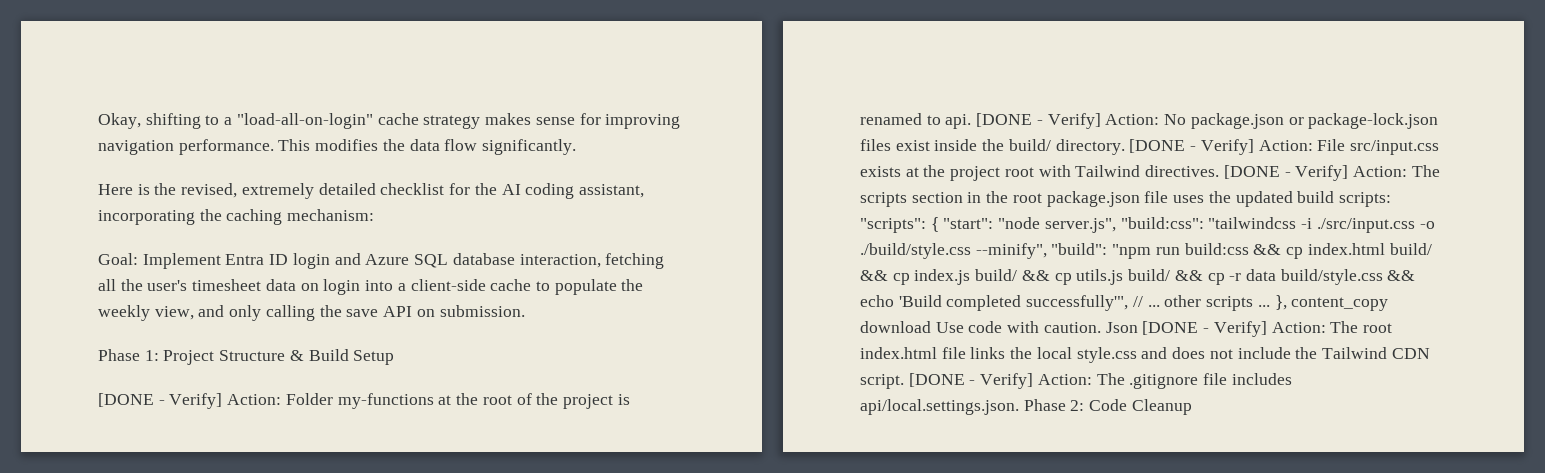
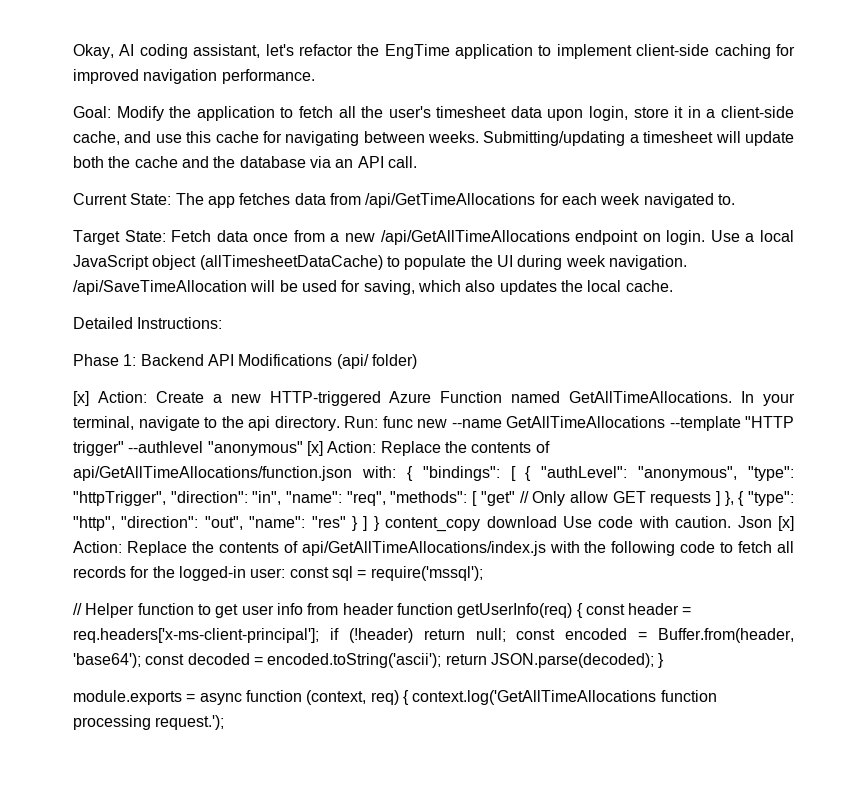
[145,113,681,129] [98,139,577,155] [98,183,644,199] [98,209,375,225] [98,253,665,269] shifting to a "load-all-on-login" cache strategy makes sense for improving navigation performance. This modifies the data flow significantly. // Here is the revised, extremely detailed checklist for the AI coding assistant, incorporating the caching mechanism: // Goal: Implement Entra ID login and Azure SQL database interaction, fetching -> [119,44,795,59] [73,69,315,84] [73,106,333,121] AI coding assistant, let's refactor the EngTime application to implement client-side caching for improved navigation performance. // Goal: Modify the application to fetch
[300,279,644,295] [98,305,525,321] [98,349,395,365] [98,393,630,409] [860,113,1439,129] [860,139,1439,155] [860,165,1440,181] [860,191,1391,207] [860,217,1435,233] [860,243,1432,259] [860,269,1416,285] [860,295,1287,311] on login into a client-side cache to populate the weekly view, and only calling the save API on submission. // Phase 1: Project Structure & Build Setup // [DONE - Verify] Action: Folder my-functions at the root of the project is renamed to api. [DONE - Verify] Action: No package.json or package-lock.json files exist inside the build/ directory. [DONE - Verify] Action: File src/input.css exists at the project root with Tailwind directives. [DONE - Verify] Action: The scripts section in the root package.json file uses the updated build scripts: "scripts": { "start": "node server.js", "build:css": "tailwindcss -i ./src/input.css -o ./build/style.css --minify", "build": "npm run build:css && cp index.html build/ && cp index.js build/ && cp utils.js build/ && cp -r data build/style.css && echo 'Build completed successfully'", // ... other scripts ... }, -> [547,106,795,121] [73,131,794,146] [73,156,417,168] [73,193,735,208] [73,230,794,245] [73,255,687,270] [73,280,673,295] [73,317,223,329] [73,354,417,369] [73,391,795,406] [73,416,794,431] [73,441,550,456] [73,466,794,481] [73,491,794,506] [73,516,380,531] upon login, store it in a client-side cache, and use this cache for navigating between weeks. Submitting/updating a timesheet will update both the cache and the database via an API call. // Current State: The app fetches data from /api/GetTimeAllocations for each week navigated to. // Target State: Fetch data once from a new /api/GetAllTimeAllocations endpoint on login. Use a local JavaScript object (allTimesheetDataCache) to populate the UI during week navigation. /api/SaveTimeAllocation will be used for saving, which also updates the local cache. // Detailed Instructions: // Phase 1: Backend API Modifications (api/ folder) // [x] Action: Create a new HTTP-triggered Azure Function named GetAllTimeAllocations. In your terminal, navigate to the api directory. Run: func new --name GetAllTimeAllocations --template "HTTP trigger" --authlevel "anonymous" [x] Action: Replace the contents of api/GetAllTimeAllocations/function.json with: { "bindings": [ { "authLevel": "anonymous", "type": "httpTrigger", "direction": "in", "name": "req", "methods": [ "get" // Only allow GET requests ] }, { "type": "http", "direction": "out", "name": "res" } ] }
[1142,321,1392,337] [860,347,1430,363] [860,373,1292,389] [860,399,1192,415] [DONE - Verify] Action: The root index.html file links the local style.css and does not include the Tailwind CDN script. [DONE - Verify] Action: The .gitignore file includes api/local.settings.json. Phase 2: Code Cleanup -> [777,516,794,531] [73,541,794,556] [73,566,483,581] [73,603,692,618] [73,628,794,643] [73,653,665,668] [73,690,717,705] [73,715,225,730] [x] Action: Replace the contents of api/GetAllTimeAllocations/index.js with the following code to fetch all records for the logged-in user: const sql = require('mssql'); // // Helper function to get user info from header function getUserInfo(req) { const header = req.headers['x-ms-client-principal']; if (!header) return null; const encoded = Buffer.from(header, 'base64'); const decoded = encoded.toString('ascii'); return JSON.parse(decoded); } // module.exports = async function (context, req) { context.log('GetAllTimeAllocations function processing request.');

